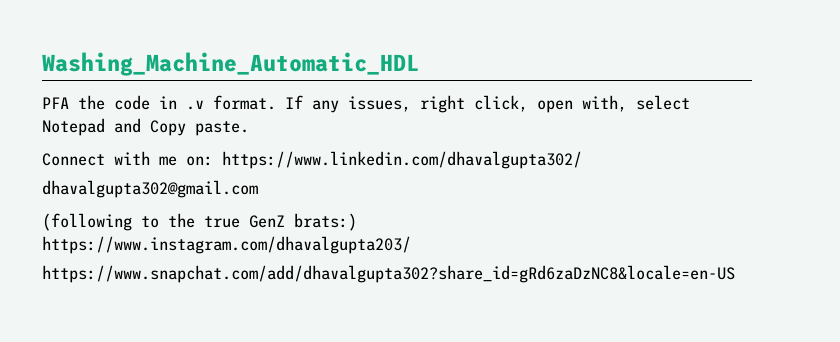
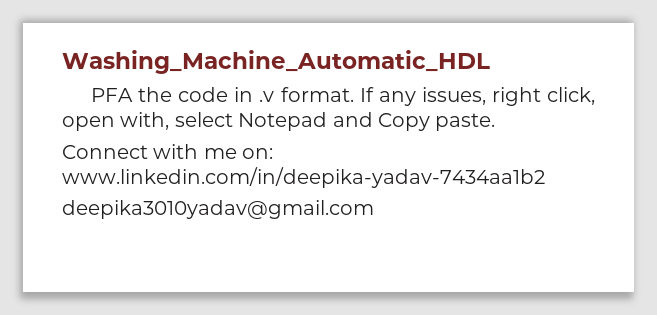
[222,151,582,169] [42,180,258,198] [42,213,357,231] [42,236,411,254] [42,265,735,283] https://www.linkedin.com/dhavalgupta302/ // dhavalgupta302@gmail.com // (following to the true GenZ brats:) // https://www.instagram.com/dhavalgupta203/ // https://www.snapchat.com/add/dhavalgupta302?share_id=gRd6zaDzNC8&locale=en-US -> [62,167,545,188] [62,200,374,219] www.linkedin.com/in/deepika-yadav-7434aa1b2 // deepika3010yadav@gmail.com

